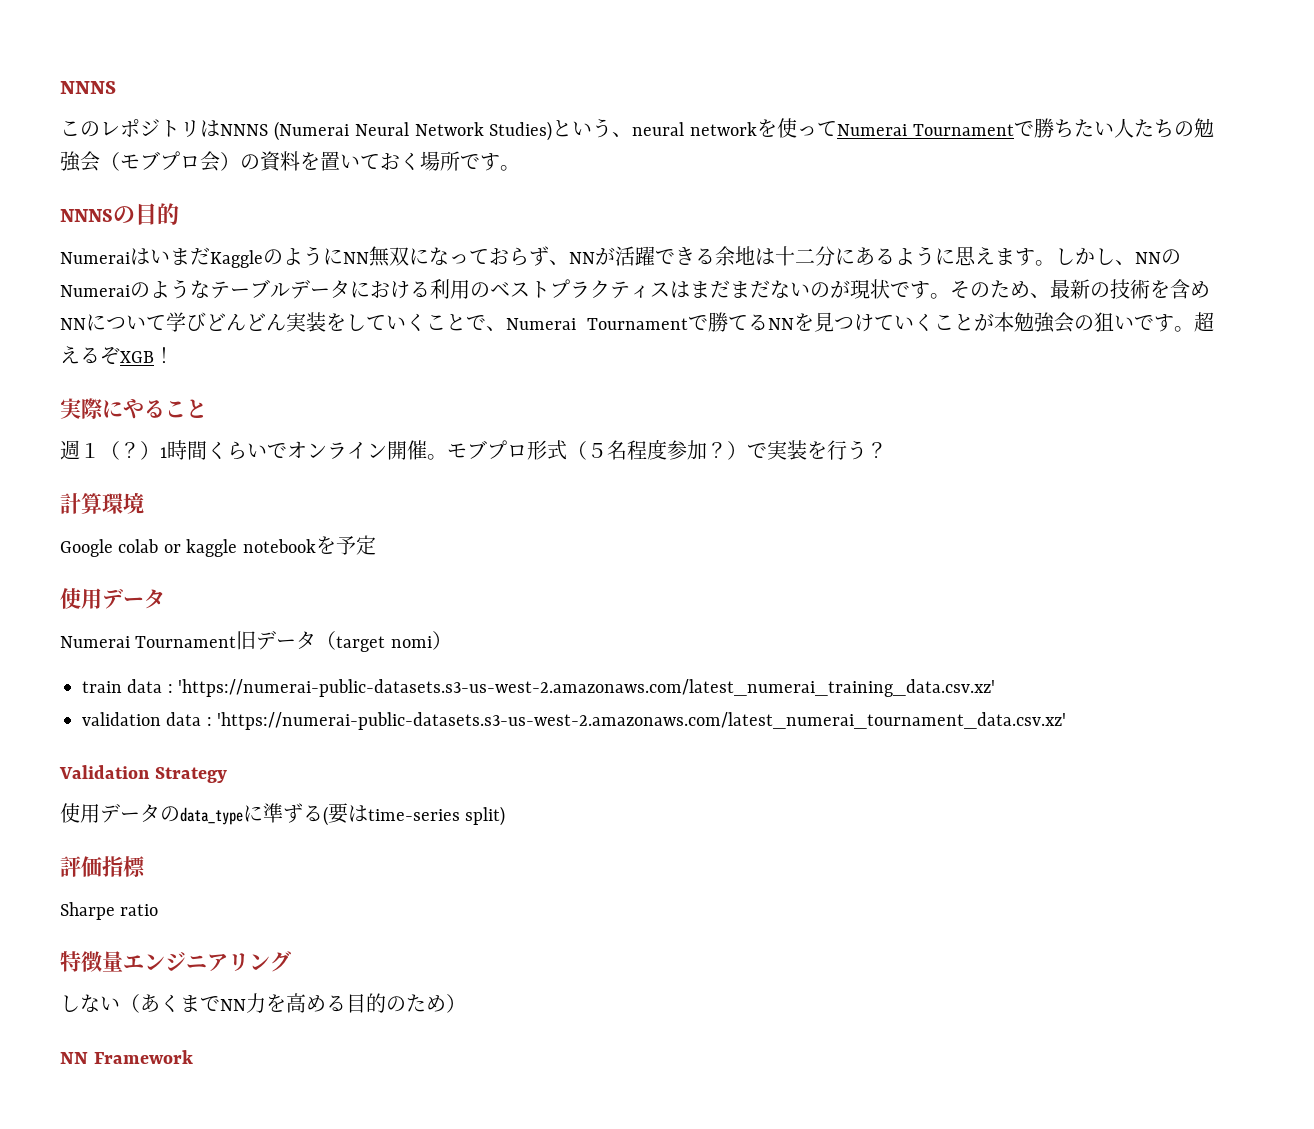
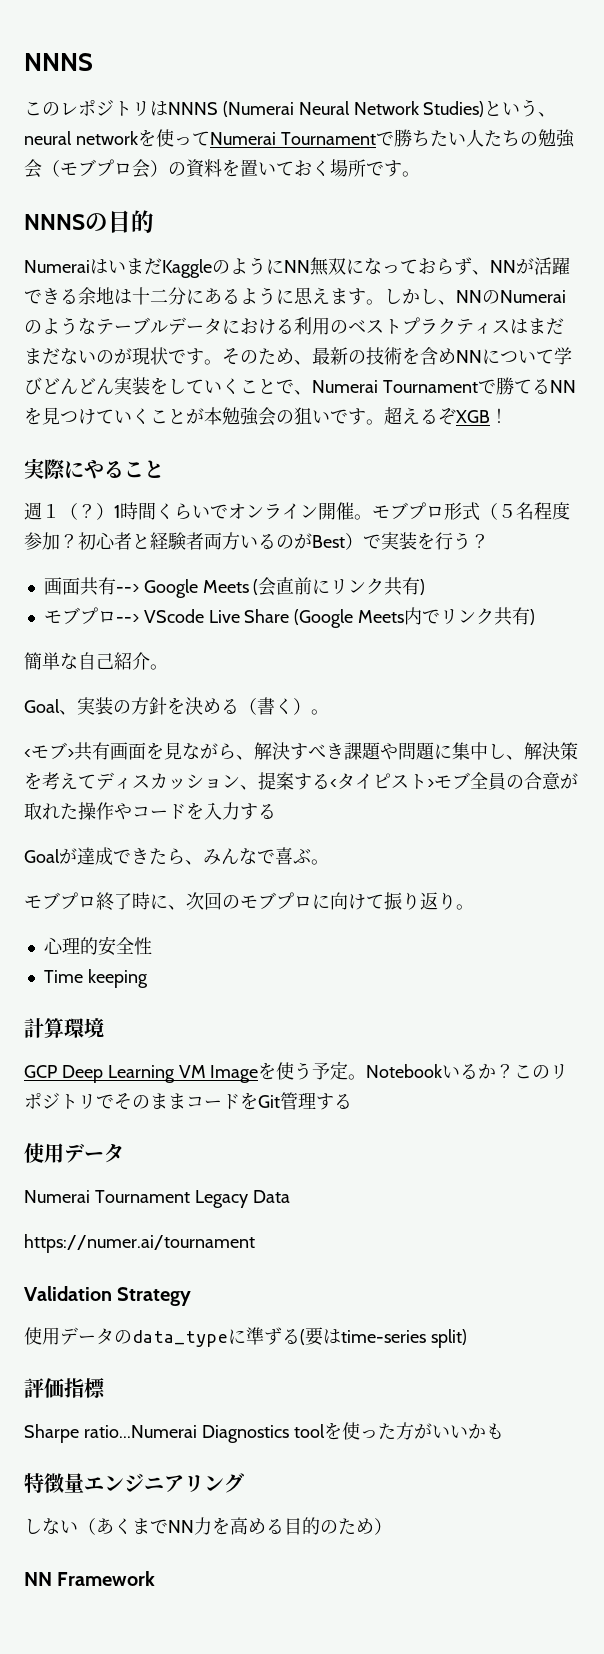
[727,440,887,460] [60,493,144,514] [60,535,376,557] ）で実装を行う？ // 計算環境 // Google colab or kaggle notebookを予定 -> [78,532,489,550] [43,577,426,598] [43,607,536,628] [24,652,168,670] [24,697,329,715] [24,742,578,761] [24,772,578,790] [24,802,276,820] [24,847,329,865] [24,892,474,911] [43,936,152,956] [43,969,148,988] [24,1018,104,1038] [24,1061,569,1083] [24,1092,352,1110] 初心者と経験者両方いるのがBest）で実装を行う？ // 画面共有--> Google Meets (会直前にリンク共有) // モブプロ--> VScode Live Share (Google Meets内でリンク共有) // 簡単な自己紹介。 // Goal、実装の方針を決める（書く）。 // <モブ>共有画面を見ながら、解決すべき課題や問題に集中し、解決策を考えてディスカッション、提案する<タイピスト>モブ全員の合意が取れた操作やコードを入力する // Goalが達成できたら、みんなで喜ぶ。 // モブプロ終了時に、次回のモブプロに向けて振り返り。 // 心理的安全性 // Time keeping // 計算環境 // GCP Deep Learning VM Imageを使う予定。Notebookいるか？このリポジトリでそのままコードをGit管理する
[236,630,452,652] [82,679,996,697] [82,712,1067,730] 旧データ（target nomi） // train data : 'https://numerai-public-datasets.s3-us-west-2.amazonaws.com/latest_numerai_training_data.csv.xz' // validation data : 'https://numerai-public-datasets.s3-us-west-2.amazonaws.com/latest_numerai_tournament_data.csv.xz' -> [194,1190,290,1208] [24,1234,255,1253] Legacy Data // https://numer.ai/tournament
[120,904,159,916] ratio -> [83,1422,504,1443] ratio...Numerai Diagnostics toolを使った方がいいかも

